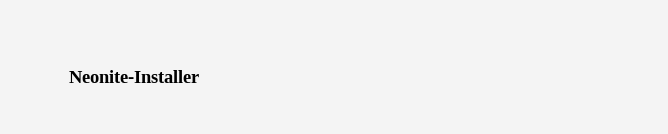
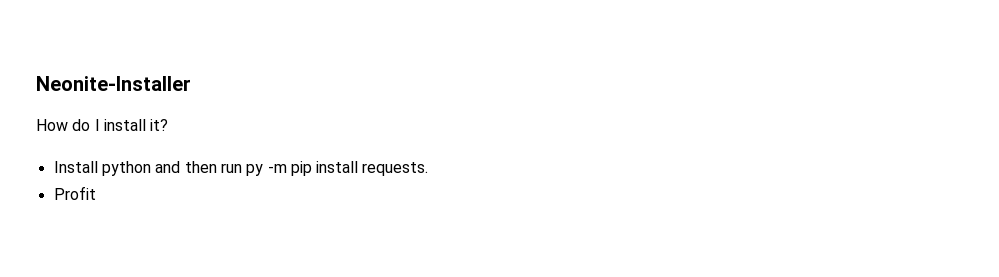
(199, 76) none -> [36,119,169,131] [53,161,429,176] [53,186,96,200] // How do I install it? // Install python and then run py -m pip install requests. // Profit

